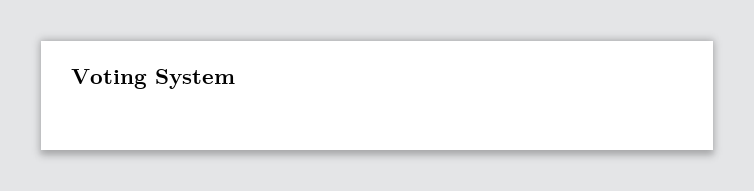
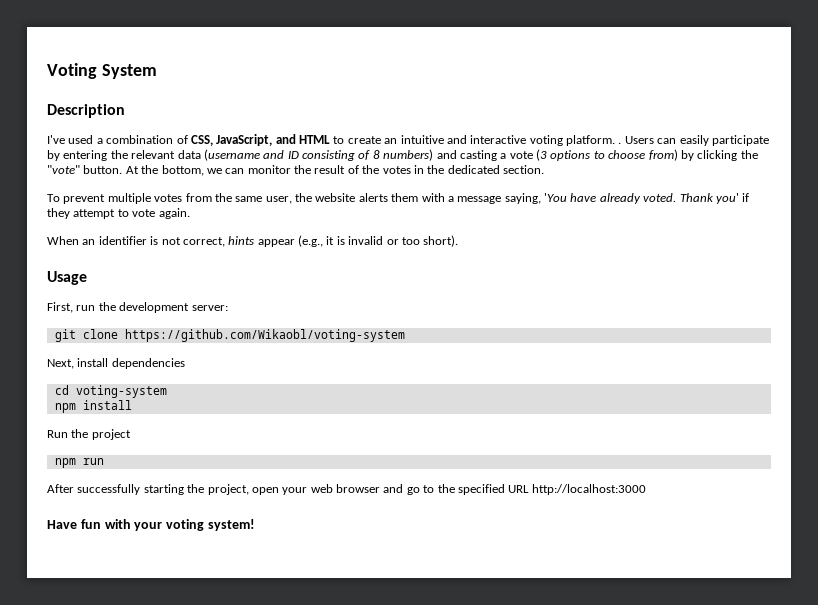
(235, 79) none -> [47,104,125,118] [47,134,769,146] [47,149,758,161] [47,165,544,176] [47,193,750,204] [47,208,190,219] [47,235,459,247] [47,271,87,285] [47,302,228,313] [54,329,405,342] [47,358,185,369] [54,385,167,398] [54,400,132,413] [47,429,131,440] [54,458,104,468] [47,484,646,495] [47,519,255,531] // Description // I've used a combination of CSS, JavaScript, and HTML to create an intuitive and interactive voting platform. . Users can easily participate by entering the relevant data (username and ID consisting of 8 numbers) and casting a vote (3 options to choose from) by clicking the "vote" button. At the bottom, we can monitor the result of the votes in the dedicated section. // To prevent multiple votes from the same user, the website alerts them with a message saying, 'You have already voted. Thank you' if they attempt to vote again. // When an identifier is not correct, hints appear (e.g., it is invalid or too short). // Usage // First, run the development server: // git clone https://github.com/Wikaobl/voting-system // Next, install dependencies // cd voting-system // npm install // Run the project // npm run // After successfully starting the project, open your web browser and go to the specified URL http://localhost:3000 // Have fun with your voting system!

